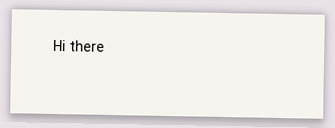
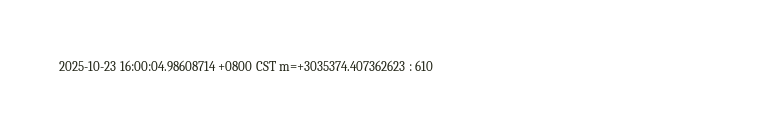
[53,39,105,52] Hi there -> [59,60,434,72] 2025-10-23 16:00:04.98608714 +0800 CST m=+3035374.407362623 : 610

